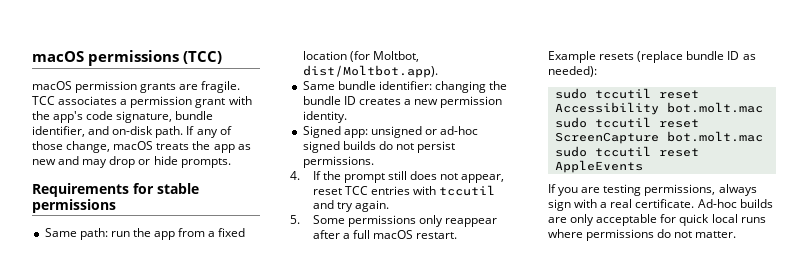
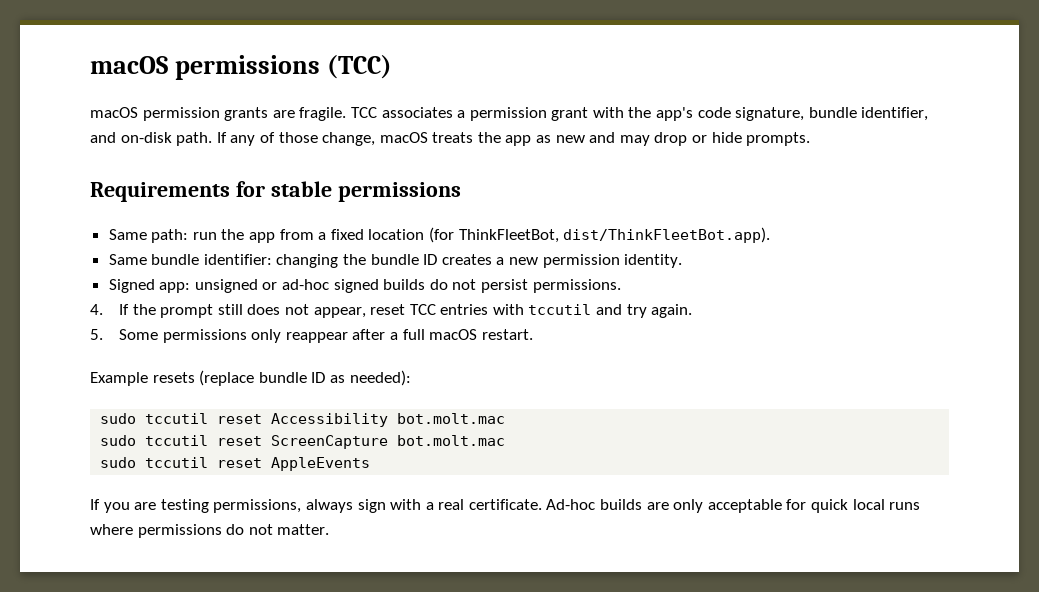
[372,51,419,62] [302,65,438,78] Moltbot, dist/Moltbot.app). -> [458,227,771,243] ThinkFleetBot, dist/ThinkFleetBot.app).

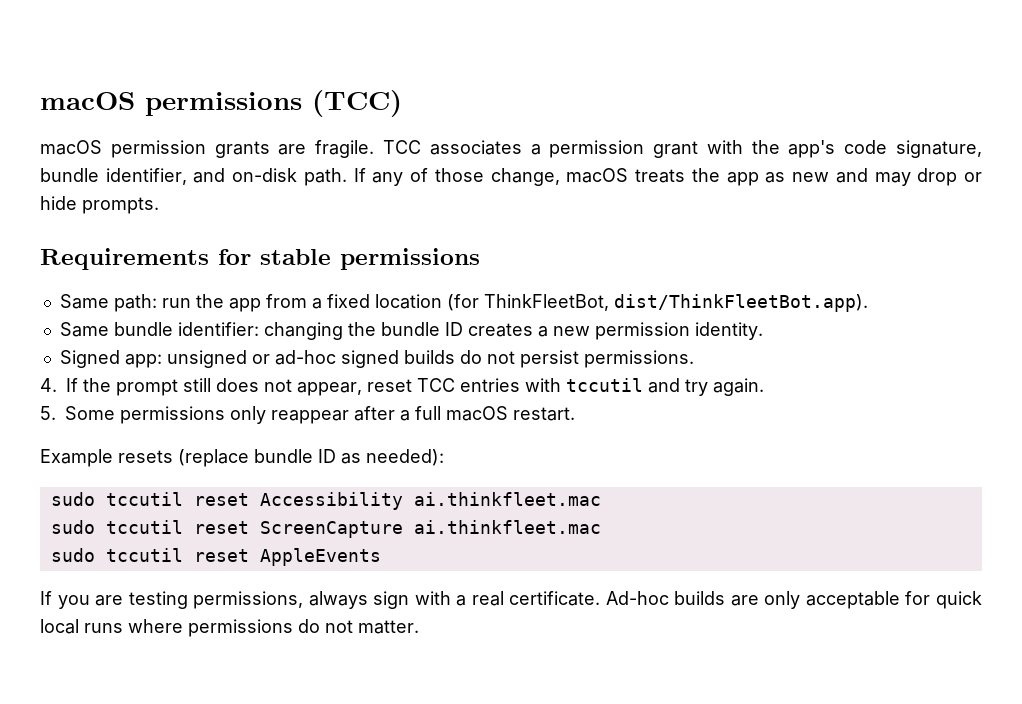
[397,413,506,424] bot.molt.mac -> [413,492,601,506] ai.thinkfleet.mac
[397,435,506,446] bot.molt.mac -> [413,520,601,534] ai.thinkfleet.mac

